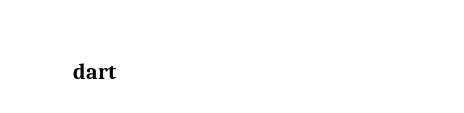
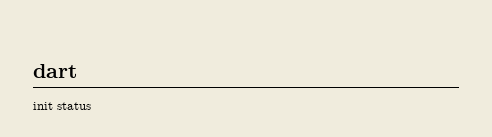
(116, 71) none -> [33,102,91,110] // init status

